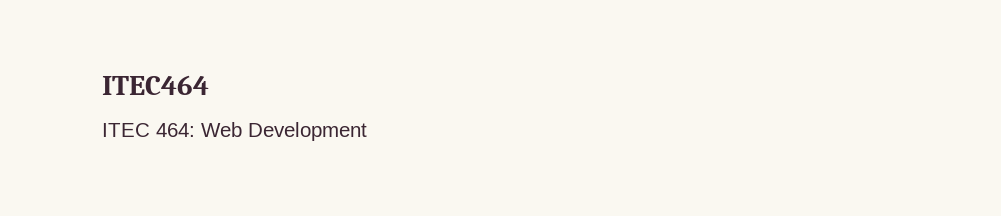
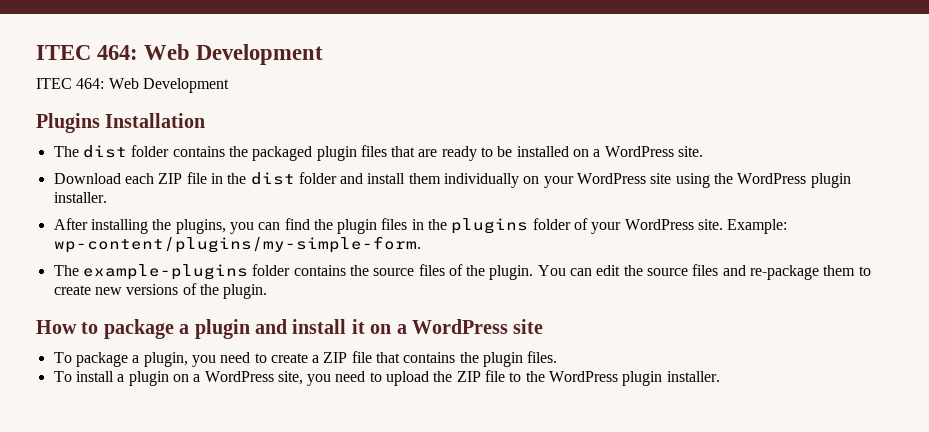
[102,75,209,95] [102,122,367,141] ITEC464 // ITEC 464: Web Development -> [36,44,324,65] [36,78,229,93] [36,113,206,133] [53,145,704,161] [53,172,851,188] [53,192,107,203] [53,218,788,234] [53,236,421,253] [53,264,871,280] [53,283,268,299] [36,319,544,339] [53,351,558,367] [53,370,720,386] ITEC 464: Web Development // ITEC 464: Web Development // Plugins Installation // The dist folder contains the packaged plugin files that are ready to be installed on a WordPress site. // Download each ZIP file in the dist folder and install them individually on your WordPress site using the WordPress plugin installer. // After installing the plugins, you can find the plugin files in the plugins folder of your WordPress site. Example: wp-content/plugins/my-simple-form. // The example-plugins folder contains the source files of the plugin. You can edit the source files and re-package them to create new versions of the plugin. // How to package a plugin and install it on a WordPress site // To package a plugin, you need to create a ZIP file that contains the plugin files. // To install a plugin on a WordPress site, you need to upload the ZIP file to the WordPress plugin installer.

